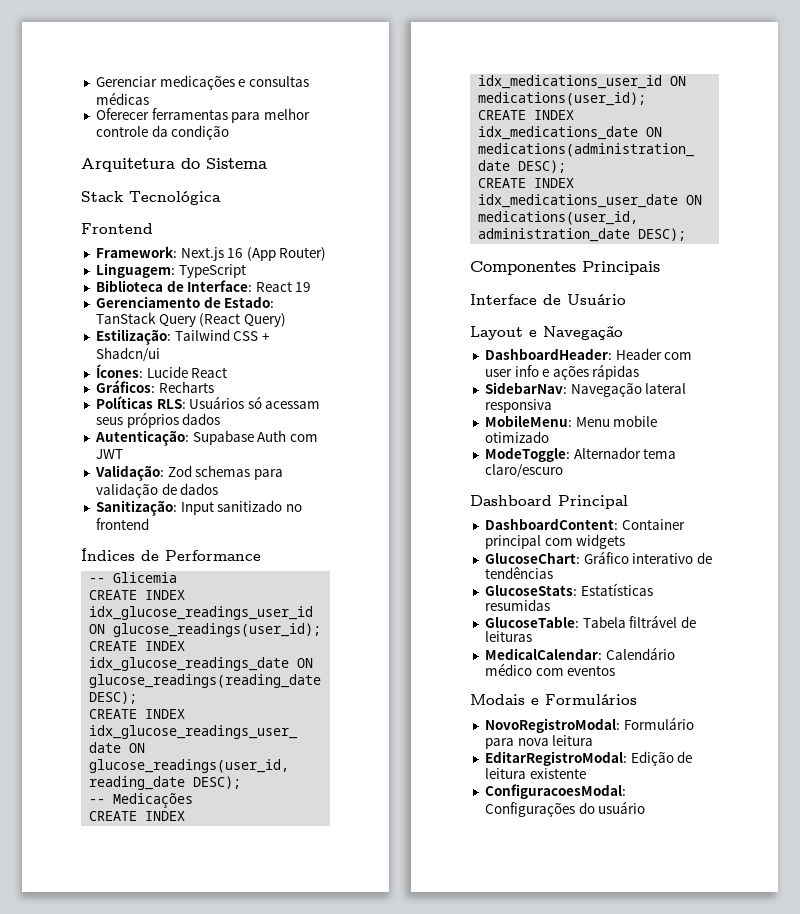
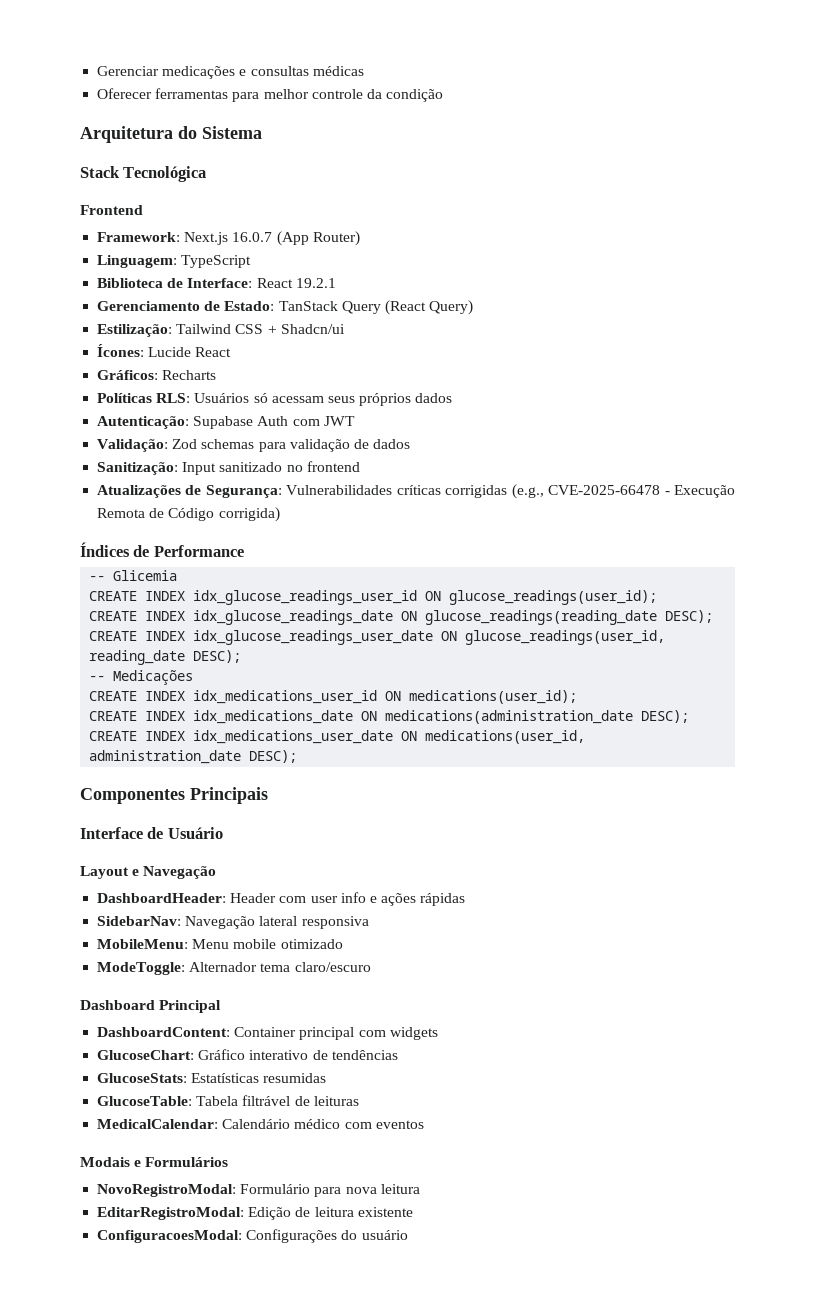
[227,248,244,258] 16 -> [232,232,273,242] 16.0.7
[295,282,312,292] 19 -> [295,278,336,288] 19.2.1
(149, 524) none -> [97,484,736,499] [97,507,280,522] // Atualizações de Segurança: Vulnerabilidades críticas corrigidas (e.g., CVE-2025-66478 - Execução Remota de Código corrigida)

